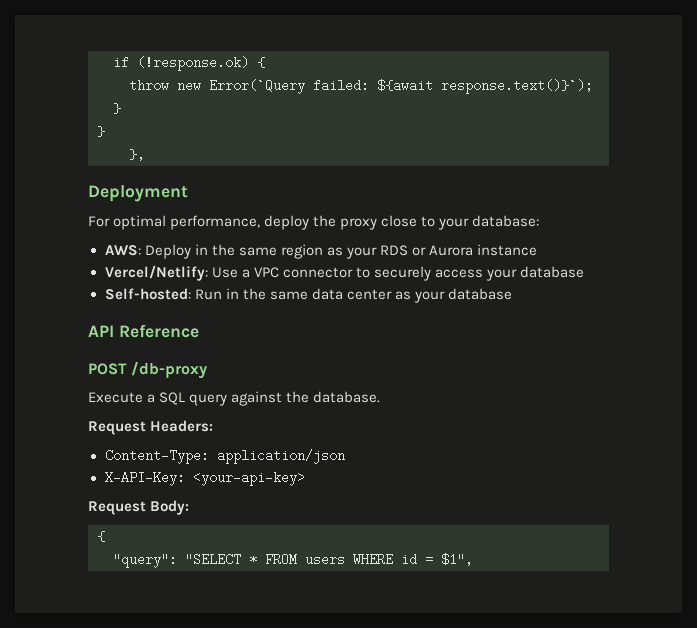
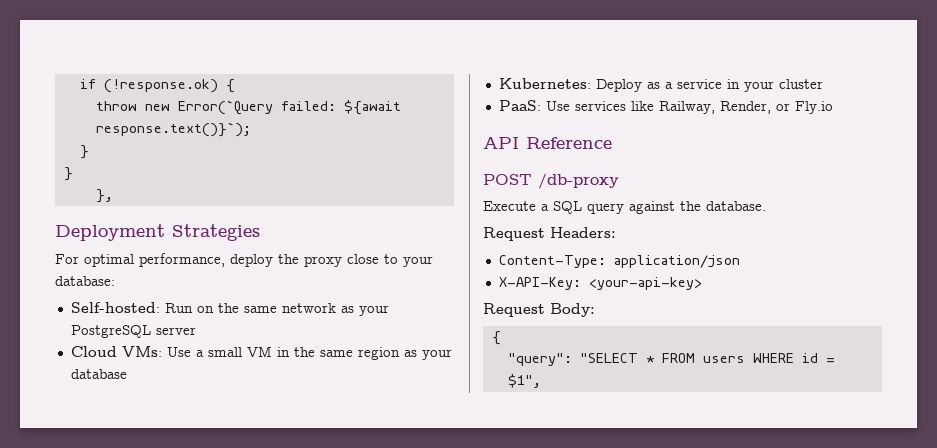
(188, 193) none -> [172,224,260,241] Strategies
[104,244,191,259] AWS: Deploy -> [70,302,389,316] [70,325,196,338] [70,346,272,357] Self-hosted: Run on the same network as your PostgreSQL server // Cloud VMs: Use a small VM
[379,244,538,256] [104,265,584,281] [104,288,512,303] RDS or Aurora instance // Vercel/Netlify: Use a VPC connector to securely access your database // Self-hosted: Run in the same data center as your database -> [70,369,127,379] [498,78,823,92] [498,100,833,114] database // Kubernetes: Deploy as a service in your cluster // PaaS: Use services like Railway, Render, or Fly.io

